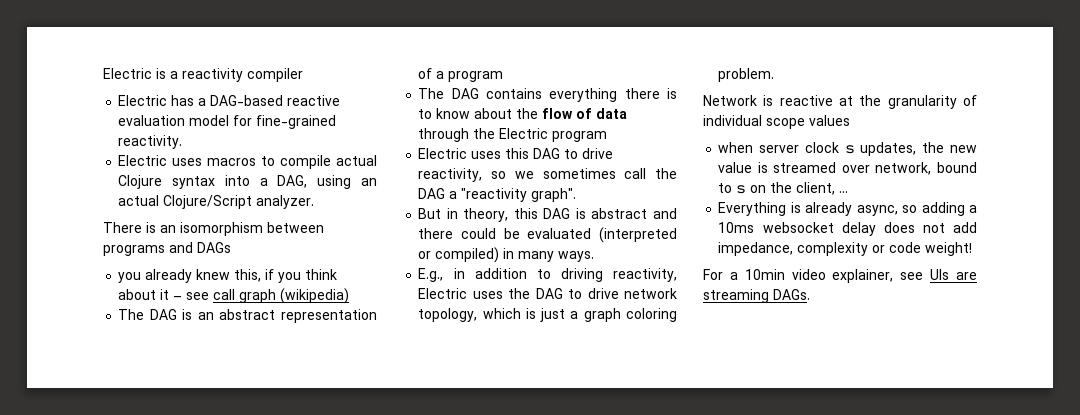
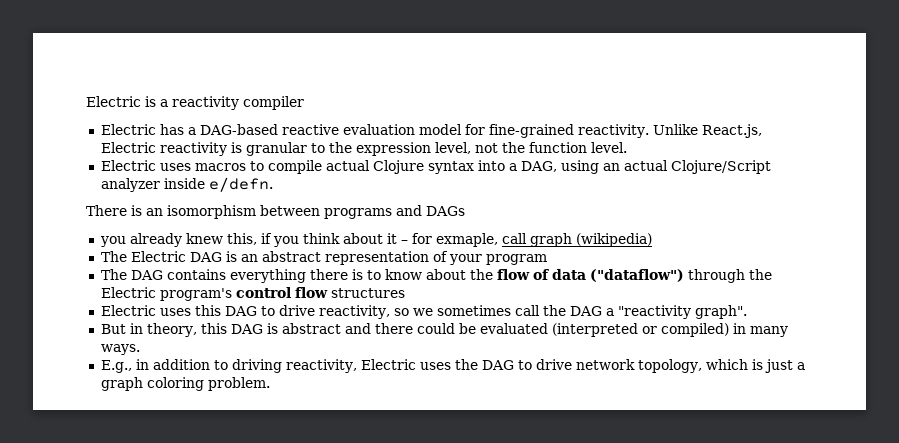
(183, 142) none -> [652,124,762,138] [100,142,627,156] Unlike React.js, Electric reactivity is granular to the expression level, not the function level.
[256,195,315,209] analyzer. -> [100,177,273,192] analyzer inside e/defn.
[186,292,210,300] see -> [411,233,498,247] for exmaple,
(145, 314) none -> [130,251,186,262] Electric
[436,71,445,79] a -> [448,254,482,265] your
(628, 113) none -> [589,269,684,282] ("dataflow")
[552,131,608,142] program -> [159,287,405,301] program's control flow structures
[703,95,977,109] [703,115,850,129] [718,142,977,156] [718,162,977,175] [718,182,849,195] [718,202,977,216] [718,222,977,236] [718,242,973,256] [703,269,977,283] [703,289,810,303] // Network is reactive at the granularity of individual scope values // when server clock s updates, the new value is streamed over network, bound to s on the client, ... // Everything is already async, so adding a 10ms websocket delay does not add impedance, complexity or code weight! // For a 10min video explainer, see UIs are streaming DAGs. -> (270, 384) none

